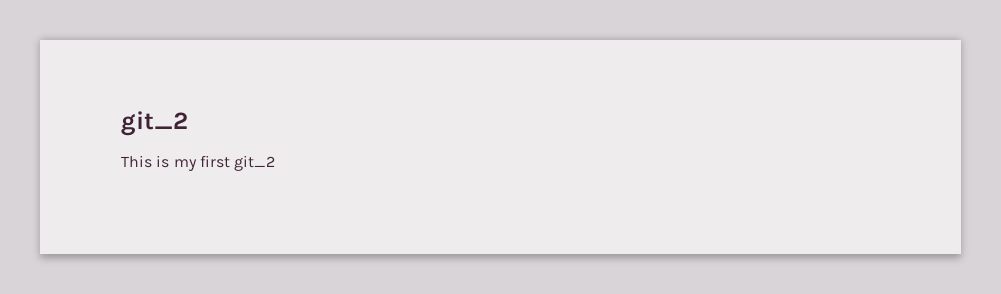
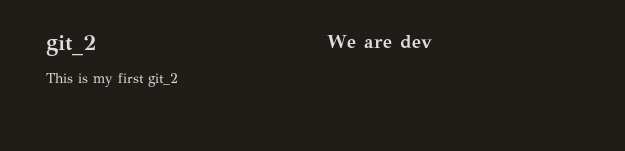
(276, 163) none -> [327,35,432,49] // We are dev

